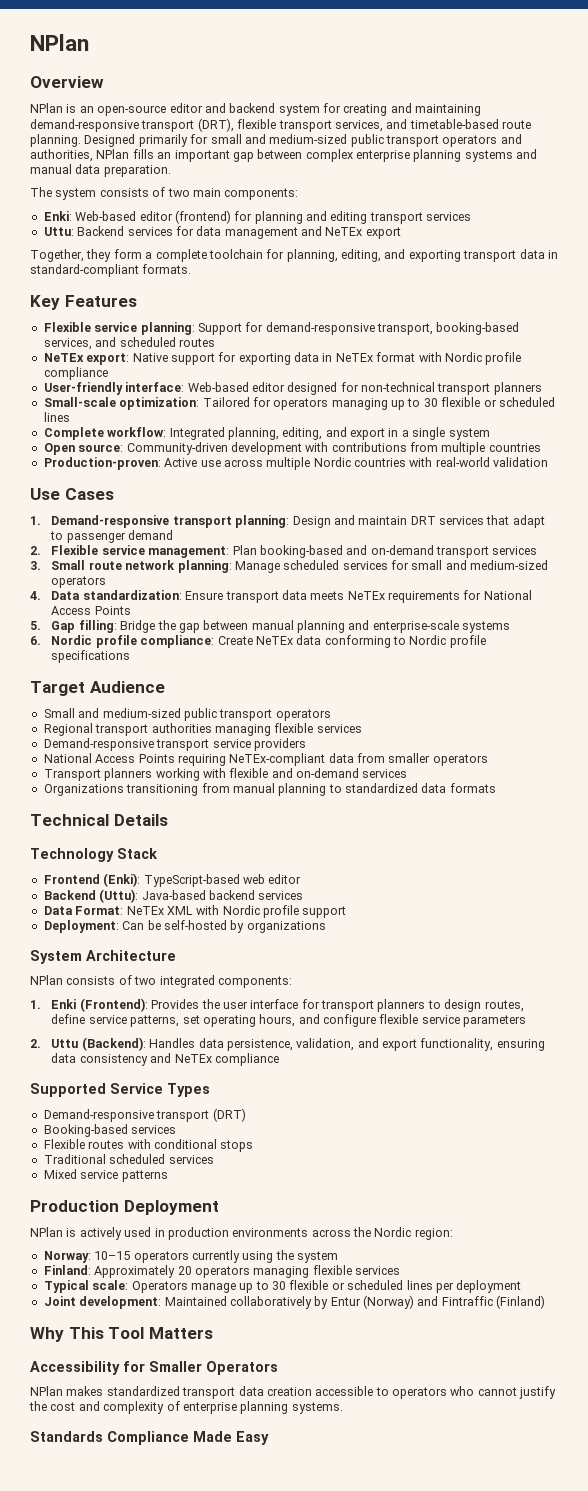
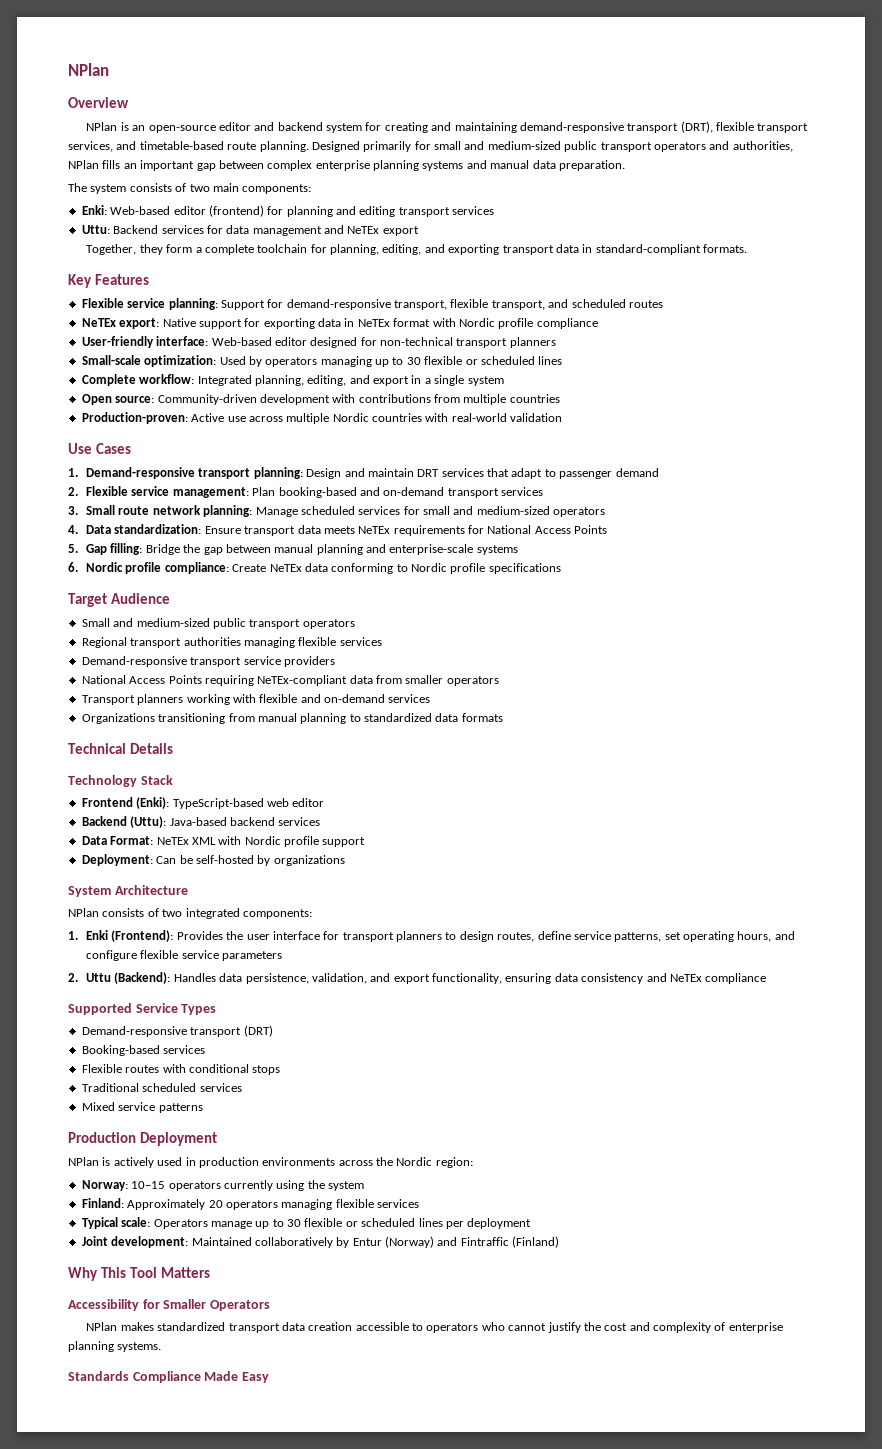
[436,322,520,335] [43,338,92,350] booking-based services, -> [450,299,545,310] flexible transport,
[202,397,271,407] Tailored for -> [219,356,262,367] Used by

